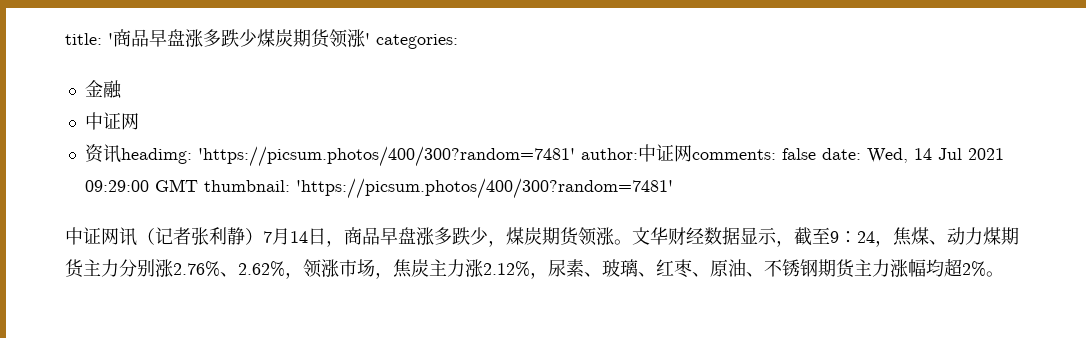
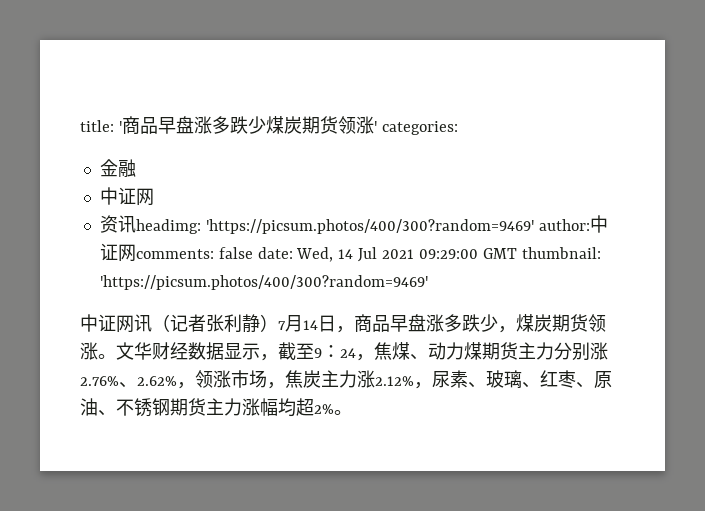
[197,146,575,167] 'https://picsum.photos/400/300?random=7481' -> [205,219,534,234] 'https://picsum.photos/400/300?random=9469'
[295,178,673,199] 'https://picsum.photos/400/300?random=7481' -> [99,275,428,290] 'https://picsum.photos/400/300?random=9469'

